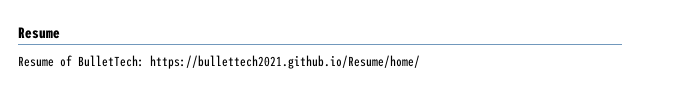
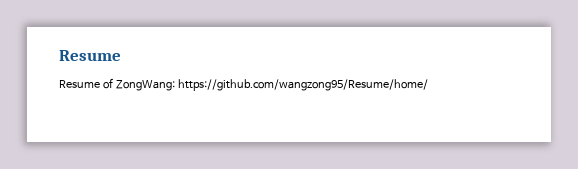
[78,55,420,69] BulletTech: https://bullettech2021.github.io/Resume/home/ -> [115,79,428,91] ZongWang: https://github.com/wangzong95/Resume/home/

